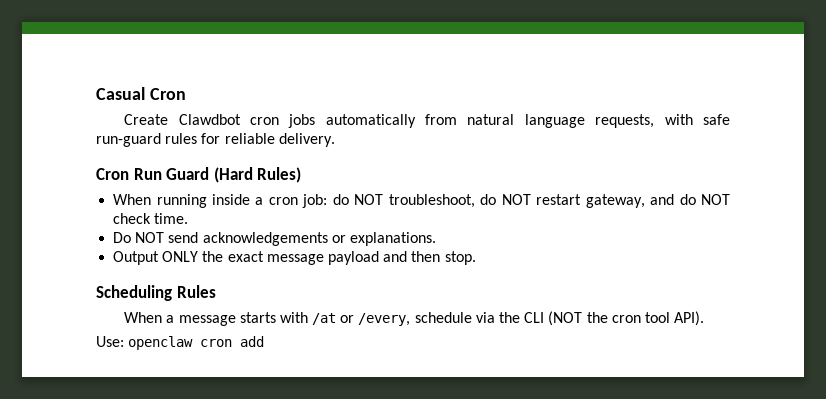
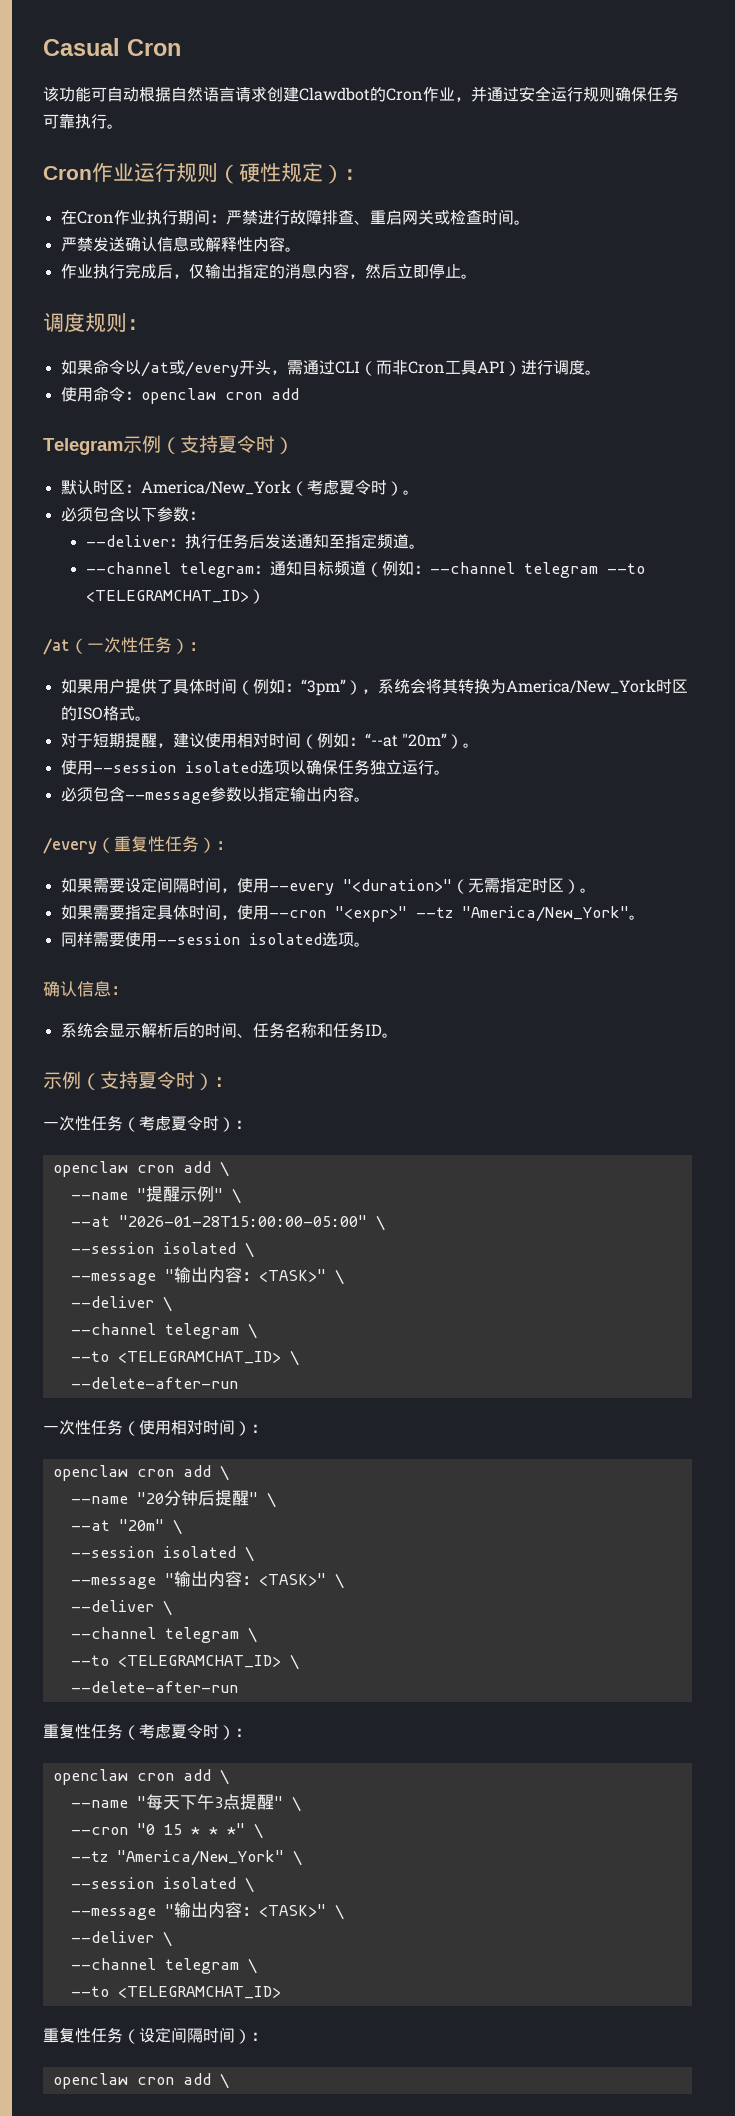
[124,114,730,128] [96,133,335,147] [96,167,302,183] [113,194,731,208] [113,213,189,224] [113,232,436,246] [113,251,476,265] [96,285,216,301] [124,311,705,326] [96,336,265,350] Create Clawdbot cron jobs automatically from natural language requests, with safe run-guard rules for reliable delivery. // Cron Run Guard (Hard Rules) // When running inside a cron job: do NOT troubleshoot, do NOT restart gateway, and do NOT check time. // Do NOT send acknowledgements or explanations. // Output ONLY the exact message payload and then stop. // Scheduling Rules // When a message starts with /at or /every, schedule via the CLI (NOT the cron tool API). // Use: openclaw cron add -> [43,86,679,102] [43,114,123,129] [43,162,365,184] [60,209,530,225] [60,236,301,252] [60,263,477,279] [43,312,148,332] [60,359,601,377] [60,386,299,404] [43,435,294,455] [60,479,419,496] [60,506,205,522] [85,533,425,549] [85,561,645,578] [85,589,265,604] [43,637,206,655] [60,678,688,696] [60,706,151,721] [60,732,479,749] [60,759,450,775] [60,786,370,804] [43,836,233,854] [60,877,596,895] [60,904,645,922] [60,932,370,947] [43,981,128,997] [60,1022,398,1038] [43,1071,233,1090] [43,1115,251,1132] [52,1161,229,1177] [70,1186,241,1204] [70,1215,385,1231] [70,1242,254,1258] [70,1267,344,1285] [70,1296,172,1312] [70,1323,257,1339] [70,1350,299,1366] [70,1377,238,1389] [43,1419,267,1436] [52,1465,229,1481] [70,1490,276,1508] [70,1519,182,1535] [70,1546,254,1562] [70,1571,344,1589] [70,1600,172,1616] [70,1627,257,1643] [70,1654,299,1670] [70,1681,238,1693] [43,1723,251,1740] [52,1769,229,1785] [70,1794,301,1812] [70,1823,263,1839] [70,1850,302,1866] [70,1877,254,1893] [70,1902,344,1920] [70,1931,172,1947] [70,1958,257,1974] [70,1986,281,1999] [43,2027,267,2044] [52,2073,229,2089] 该功能可自动根据自然语言请求创建Clawdbot的Cron作业，并通过安全运行规则确保任务可靠执行。 // Cron作业运行规则（硬性规定）： // 在Cron作业执行期间：严禁进行故障排查、重启网关或检查时间。 // 严禁发送确认信息或解释性内容。 // 作业执行完成后，仅输出指定的消息内容，然后立即停止。 // 调度规则： // 如果命令以/at或/every开头，需通过CLI（而非Cron工具API）进行调度。 // 使用命令：openclaw cron add // Telegram示例（支持夏令时） // 默认时区：America/New_York（考虑夏令时）。 // 必须包含以下参数： // --deliver：执行任务后发送通知至指定频道。 // --channel telegram：通知目标频道（例如：--channel telegram --to <TELEGRAMCHAT_ID>） // /at（一次性任务）： // 如果用户提供了具体时间（例如：“3pm”），系统会将其转换为America/New_York时区的ISO格式。 // 对于短期提醒，建议使用相对时间（例如：“--at "20m”）。 // 使用--session isolated选项以确保任务独立运行。 // 必须包含--message参数以指定输出内容。 // /every（重复性任务）： // 如果需要设定间隔时间，使用--every "<duration>"（无需指定时区）。 // 如果需要指定具体时间，使用--cron "<expr>" --tz "America/New_York"。 // 同样需要使用--session isolated选项。 // 确认信息： // 系统会显示解析后的时间、任务名称和任务ID。 // 示例（支持夏令时）： // 一次性任务（考虑夏令时）： // openclaw cron add \ // --name "提醒示例" \ // --at "2026-01-28T15:00:00-05:00" \ // --session isolated \ // --message "输出内容：<TASK>" \ // --deliver \ // --channel telegram \ // --to <TELEGRAMCHAT_ID> \ // --delete-after-run // 一次性任务（使用相对时间）： // openclaw cron add \ // --name "20分钟后提醒" \ // --at "20m" \ // --session isolated \ // --message "输出内容：<TASK>" \ // --deliver \ // --channel telegram \ // --to <TELEGRAMCHAT_ID> \ // --delete-after-run // 重复性任务（考虑夏令时）： // openclaw cron add \ // --name "每天下午3点提醒" \ // --cron "0 15 * * *" \ // --tz "America/New_York" \ // --session isolated \ // --message "输出内容：<TASK>" \ // --deliver \ // --channel telegram \ // --to <TELEGRAMCHAT_ID> // 重复性任务（设定间隔时间）： // openclaw cron add \

